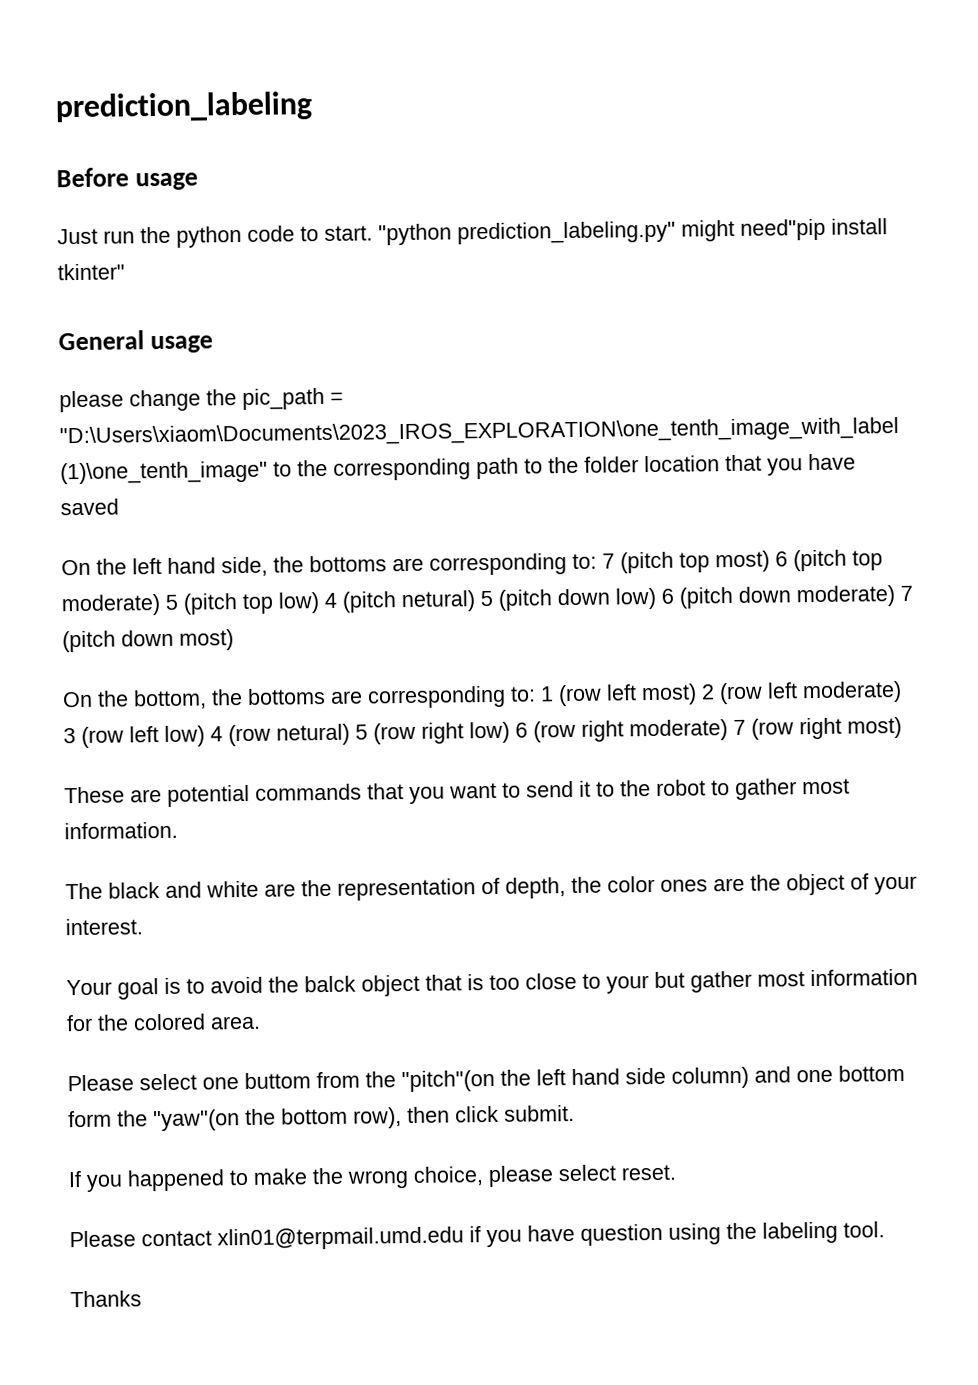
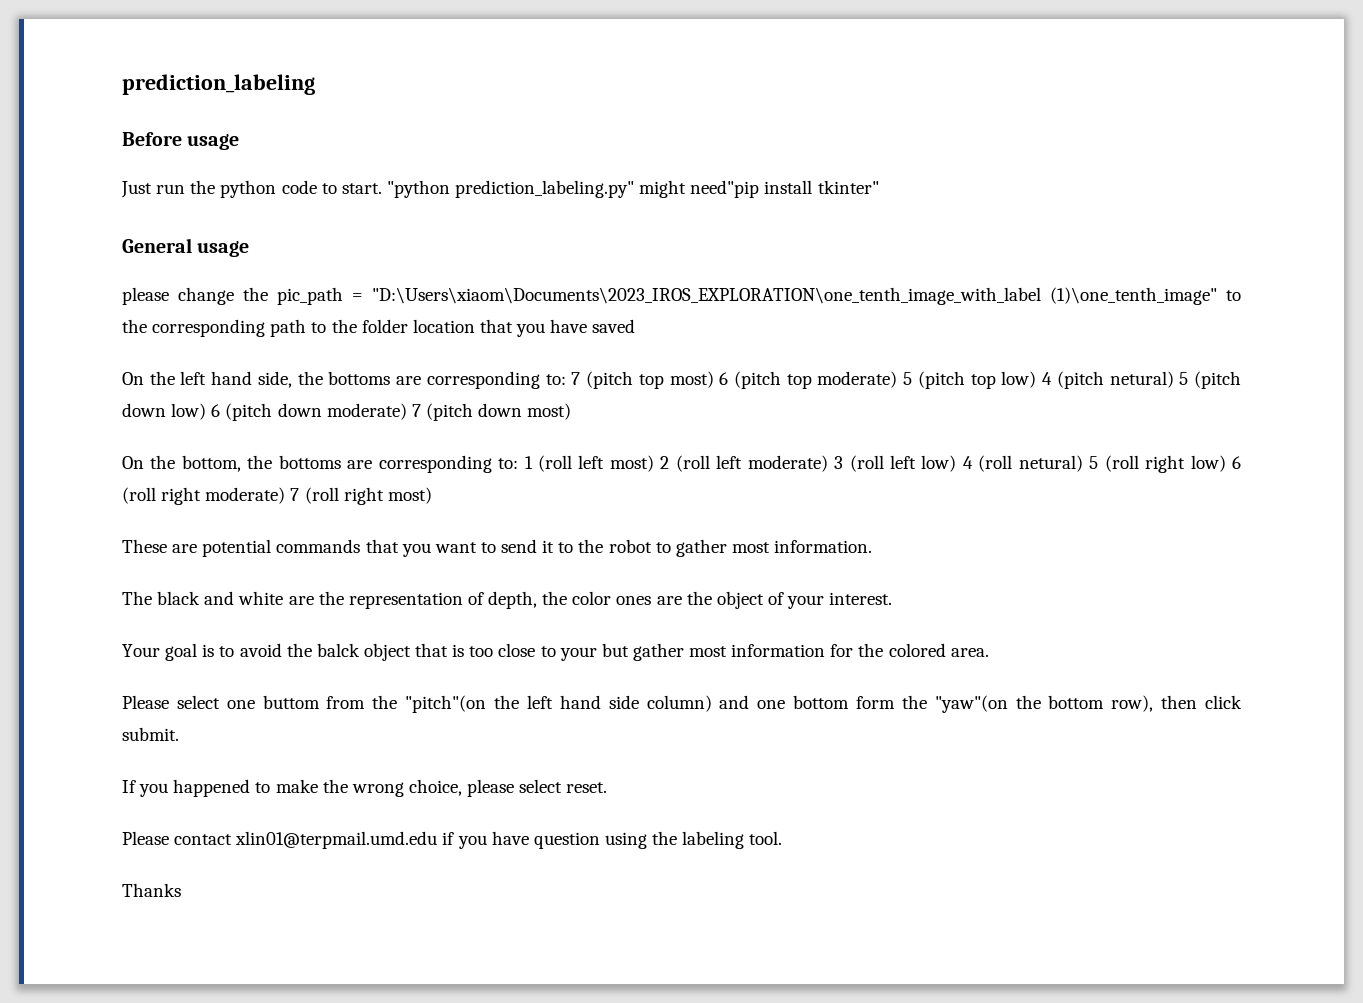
[558,684,602,707] (row -> [538,455,572,472] (roll
[719,682,763,705] (row -> [675,455,710,472] (roll
[81,726,124,748] (row -> [849,455,884,472] (roll
[228,722,416,747] (row netural) 5 (row -> [978,455,1139,472] (roll netural) 5 (roll
[533,720,576,743] (row -> [122,487,156,504] (roll
[751,718,794,740] (row -> [304,487,339,504] (roll

